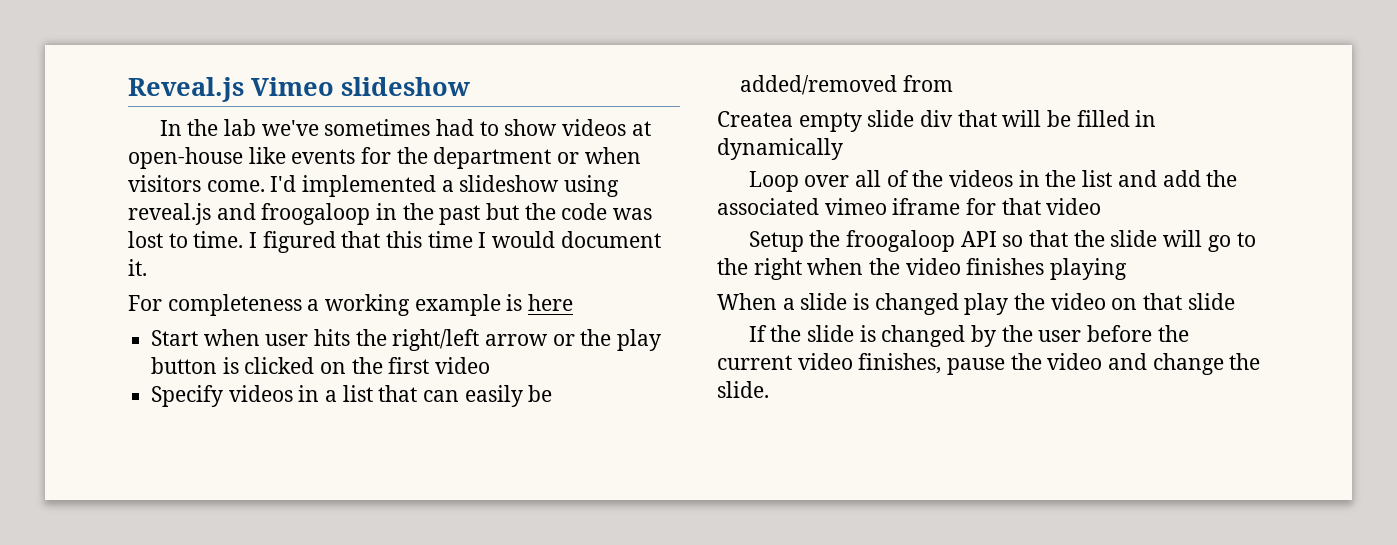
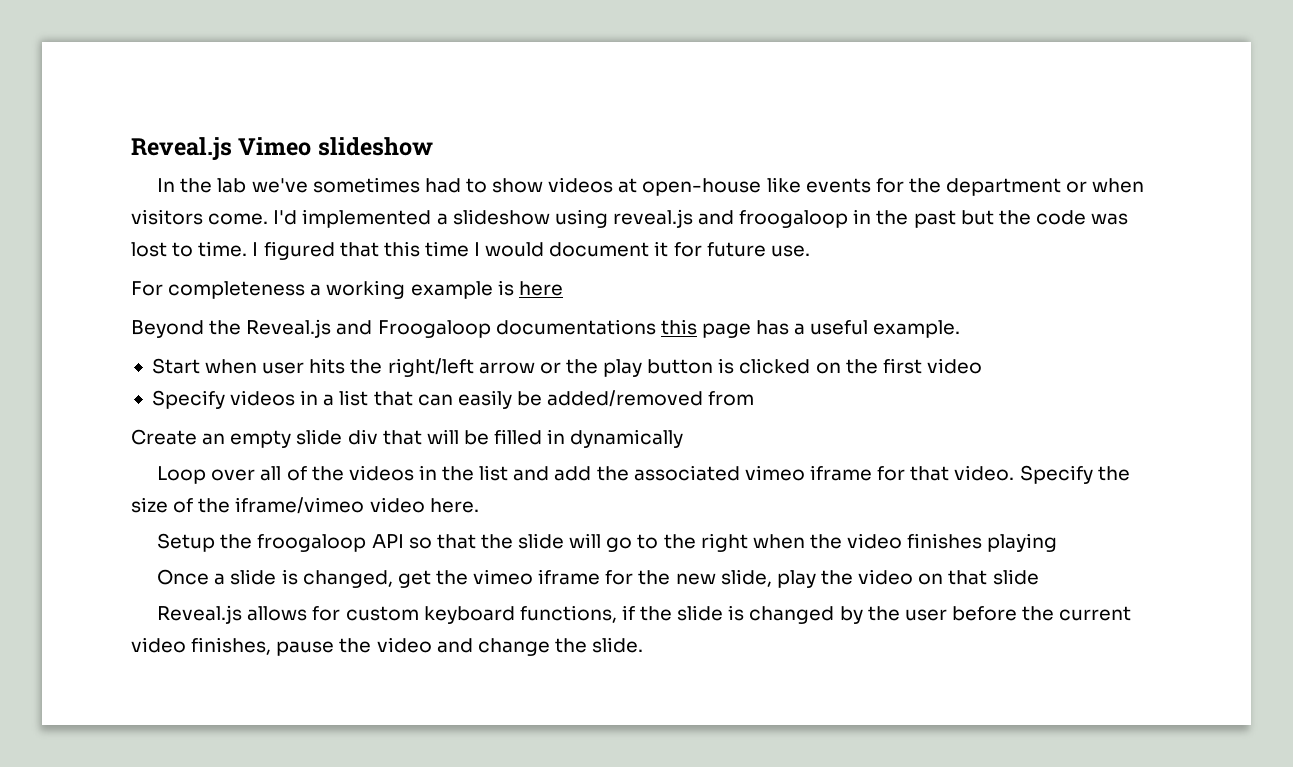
[128,259,147,276] it. -> [654,241,810,257] it for future use.
(574, 302) none -> [131,319,961,338] // Beyond the Reveal.js and Froogaloop documentations this page has a useful example.
[717,111,793,127] Createa -> [131,429,226,445] Create an
[1046,198,1102,215] video -> [954,465,1130,484] [131,497,479,514] video. Specify the size of the iframe/vimeo video here.
[717,293,777,310] When -> [157,569,210,585] Once
[874,293,959,315] changed -> [302,569,772,588] changed, get the vimeo iframe for the new slide,
[748,325,767,342] If -> [157,605,635,624] Reveal.js allows for custom keyboard functions, if

